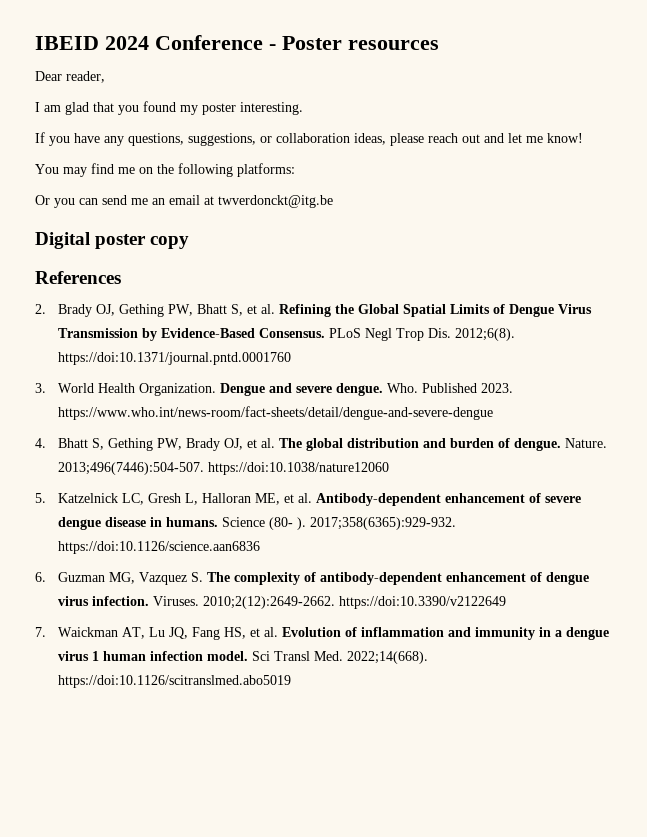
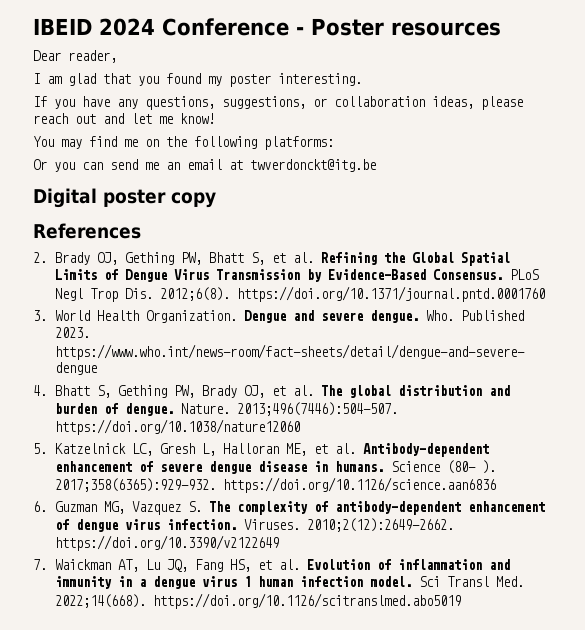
[57,352,291,365] https://doi:10.1371/journal.pntd.0001760 -> [236,286,545,302] https://doi.org/10.1371/journal.pntd.0001760
[207,462,389,475] https://doi:10.1038/nature12060 -> [54,419,300,435] https://doi.org/10.1038/nature12060
[57,541,260,554] https://doi:10.1126/science.aan6836 -> [222,477,496,493] https://doi.org/10.1126/science.aan6836
[338,596,506,609] https://doi:10.3390/v2122649 -> [54,535,279,551] https://doi.org/10.3390/v2122649
[57,675,291,688] https://doi:10.1126/scitranslmed.abo5019 -> [152,593,461,609] https://doi.org/10.1126/scitranslmed.abo5019

